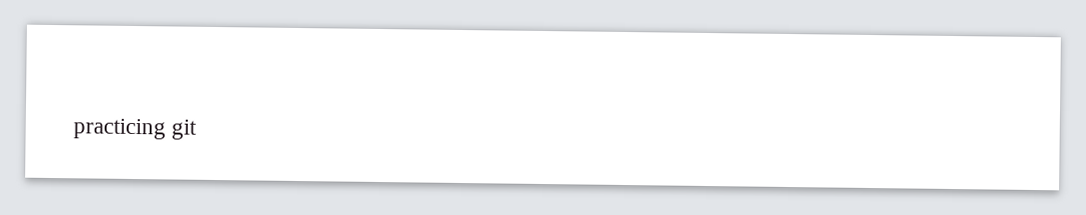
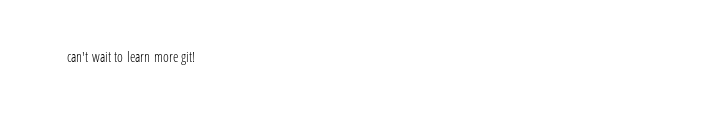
[73,118,198,140] practicing git -> [67,51,196,65] can't wait to learn more git!

